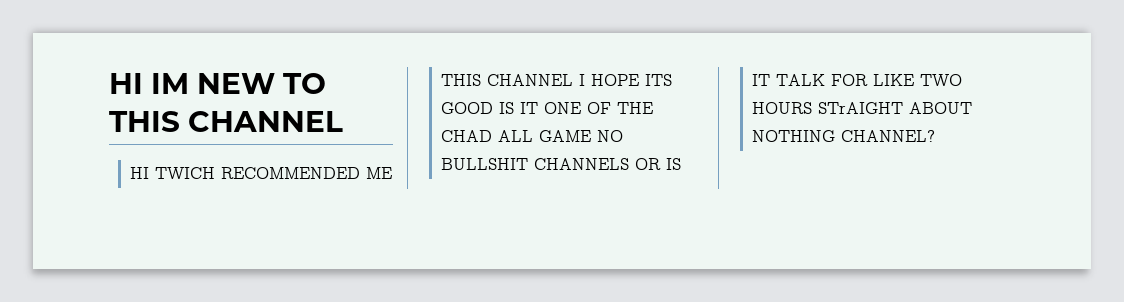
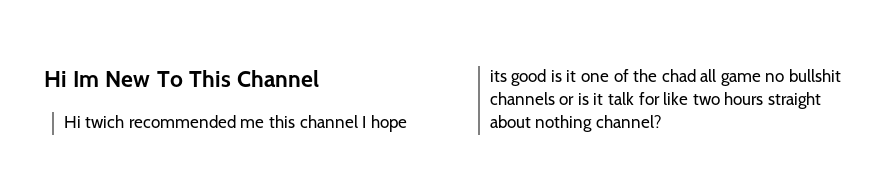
[109,73,326,94] [109,111,343,132] [129,167,392,179] [440,74,672,86] [440,102,653,114] [440,130,623,142] [440,158,681,170] [751,74,962,86] [751,102,972,114] [751,130,935,142] HI IM NEW TO THIS CHANNEL // HI TWICH RECOMMENDED ME THIS CHANNEL I HOPE ITS GOOD IS IT ONE OF THE CHAD ALL GAME NO BULLSHIT CHANNELS OR IS IT TALK FOR LIKE TWO HOURS STrAIGHT ABOUT NOTHING CHANNEL? -> [44,70,320,87] [63,115,407,132] [489,69,842,86] [489,92,821,109] [489,115,662,132] Hi Im New To This Channel // Hi twich recommended me this channel I hope its good is it one of the chad all game no bullshit channels or is it talk for like two hours straight about nothing channel?

